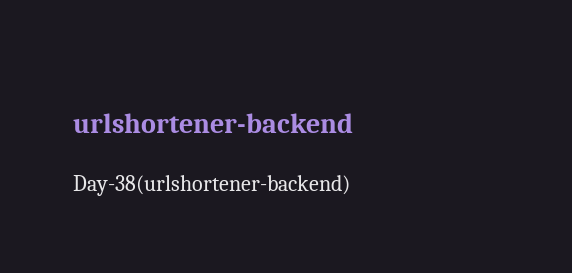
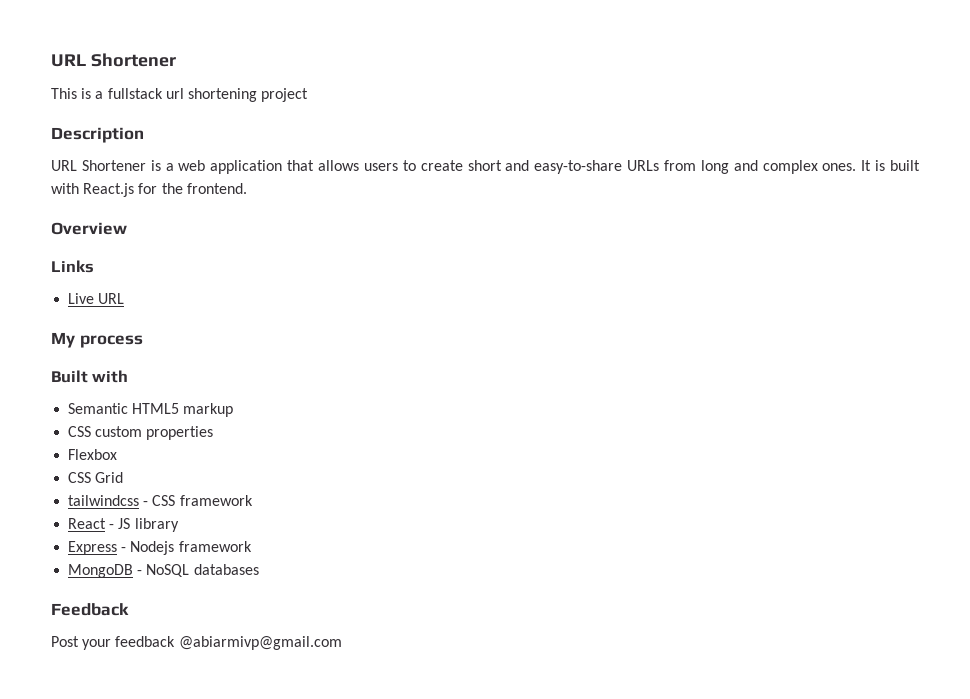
[73,113,353,133] [73,175,350,196] urlshortener-backend // Day-38(urlshortener-backend) -> [51,53,176,67] [51,88,309,102] [51,127,144,143] [51,160,921,174] [51,183,247,197] [51,222,127,235] [51,260,94,273] [68,293,125,304] [51,332,143,348] [51,370,129,383] [68,403,234,417] [68,426,214,440] [68,449,118,460] [68,472,124,483] [68,495,253,506] [68,518,179,532] [68,541,252,555] [68,564,259,578] [51,603,129,616] [51,636,342,650] URL Shortener // This is a fullstack url shortening project // Description // URL Shortener is a web application that allows users to create short and easy-to-share URLs from long and complex ones. It is built with React.js for the frontend. // Overview // Links // Live URL // My process // Built with // Semantic HTML5 markup // CSS custom properties // Flexbox // CSS Grid // tailwindcss - CSS framework // React - JS library // Express - Nodejs framework // MongoDB - NoSQL databases // Feedback // Post your feedback @abiarmivp@gmail.com

